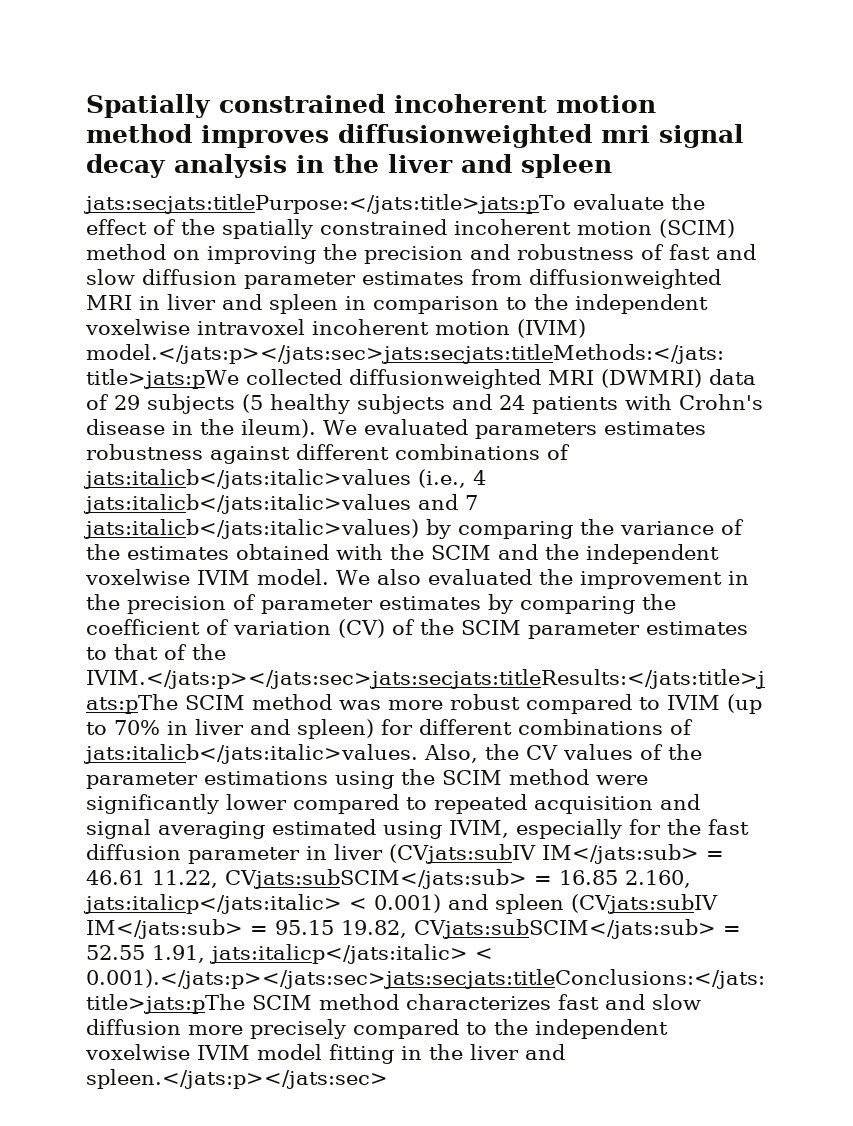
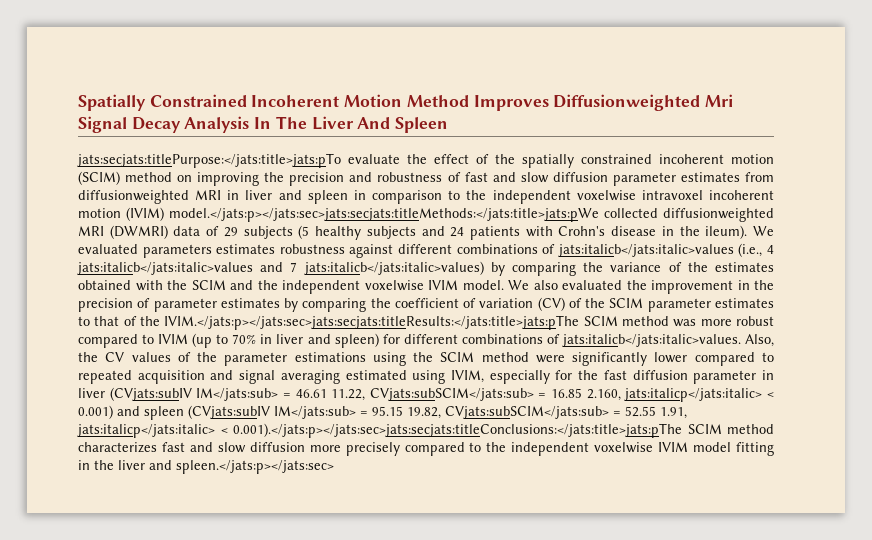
[219,94,656,113] [86,124,744,148] [86,154,612,178] constrained incoherent motion method improves diffusionweighted mri signal decay analysis in the liver and spleen -> [149,94,734,111] [78,116,449,133] Constrained Incoherent Motion Method Improves Diffusionweighted Mri Signal Decay Analysis In The Liver And Spleen

